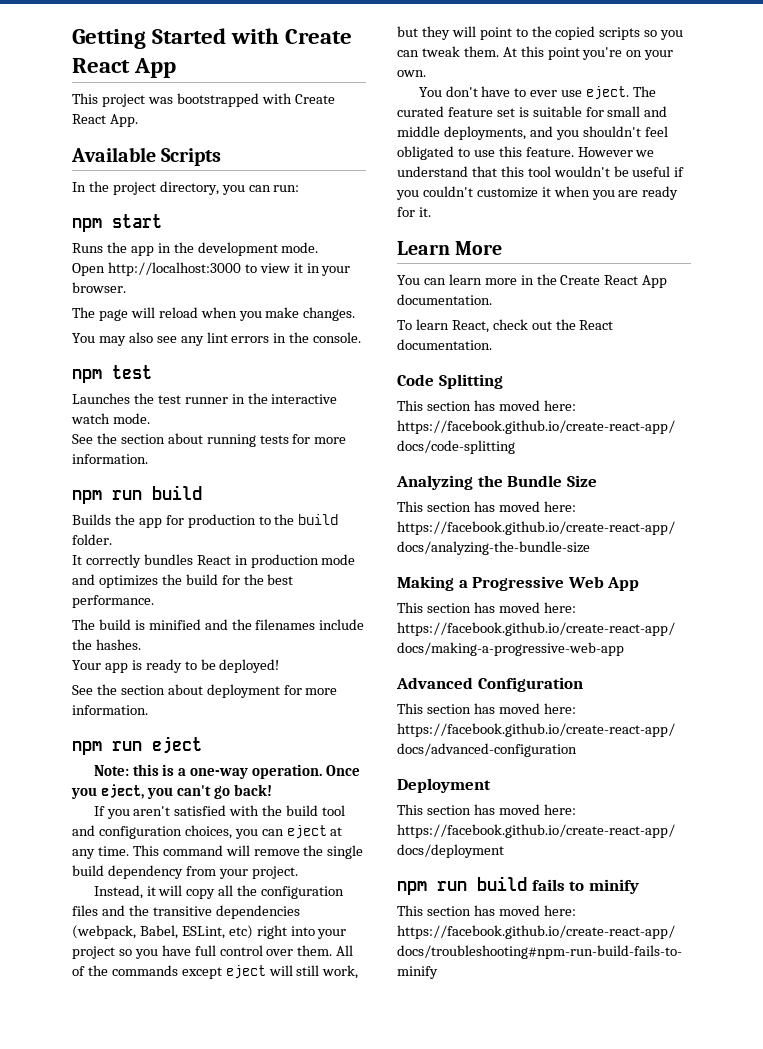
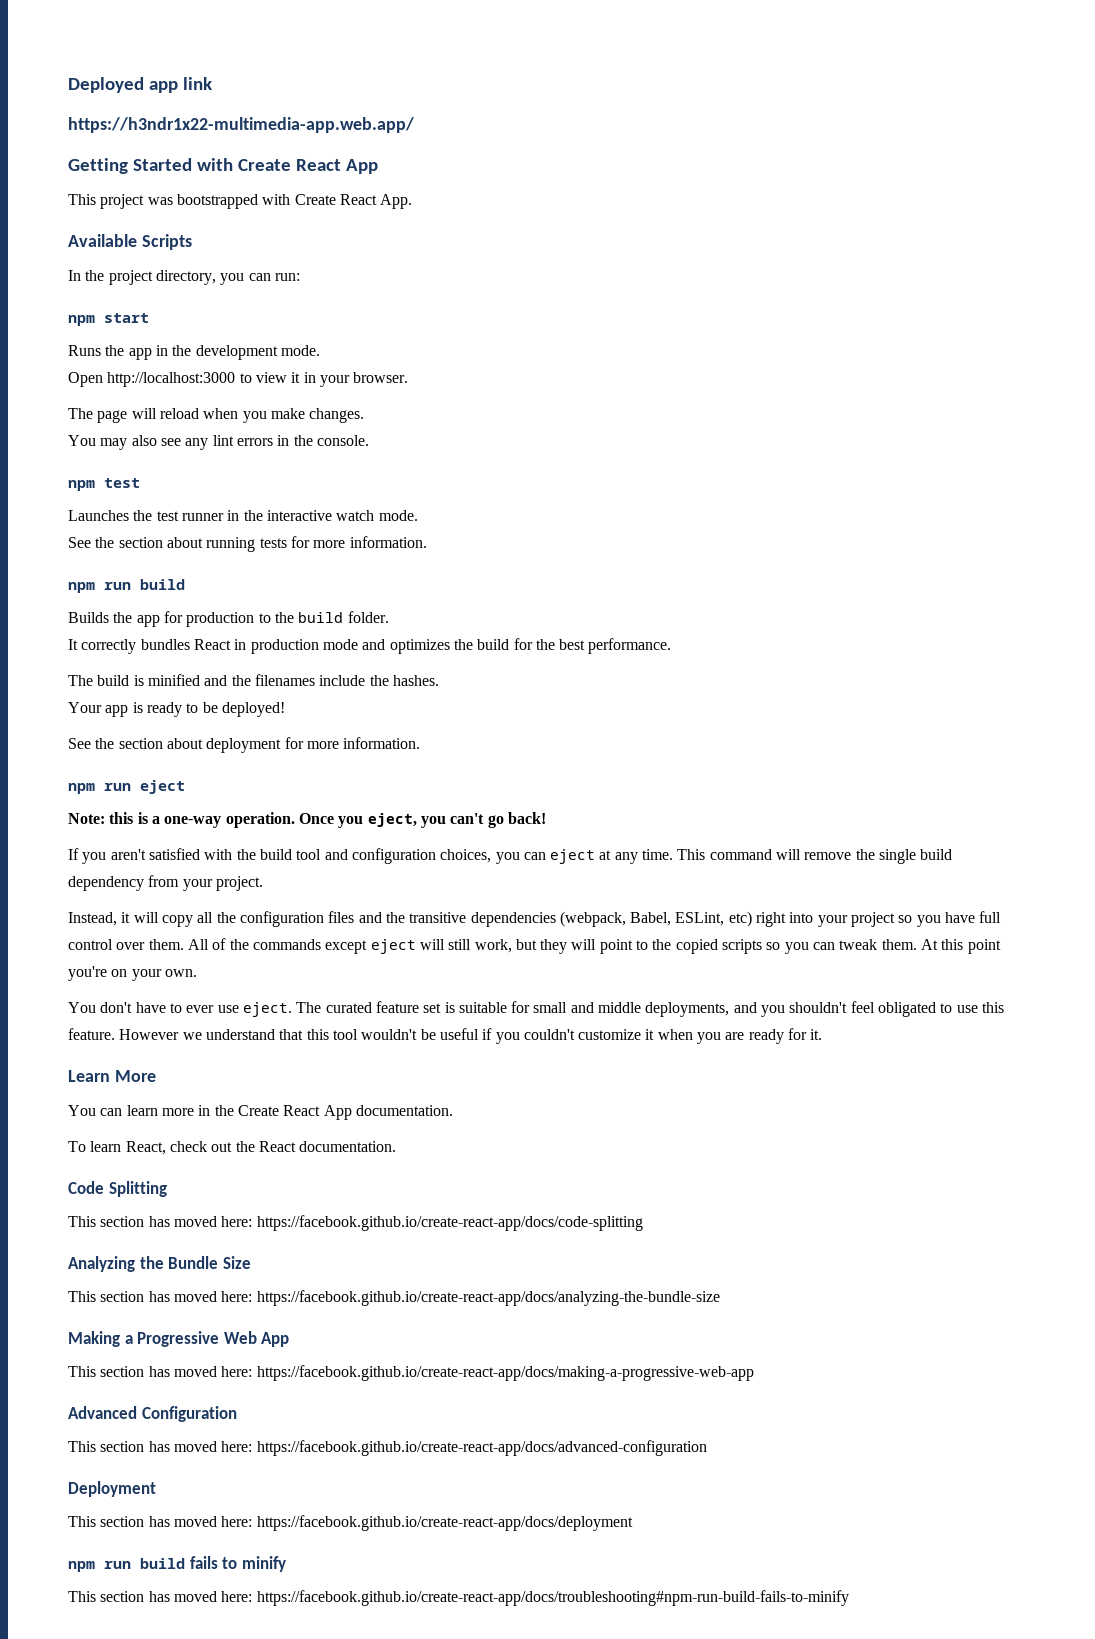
(72, 39) none -> [68,77,212,93] [68,117,414,133] Deployed app link // https://h3ndr1x22-multimedia-app.web.app/ //

